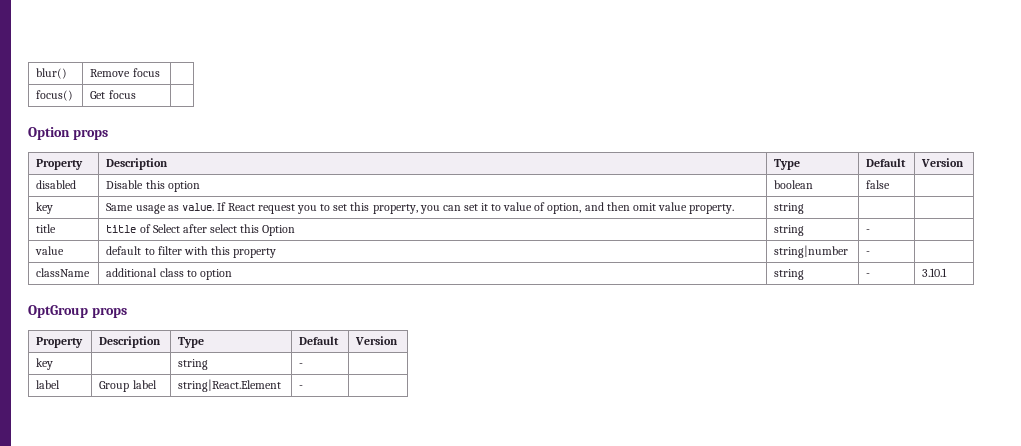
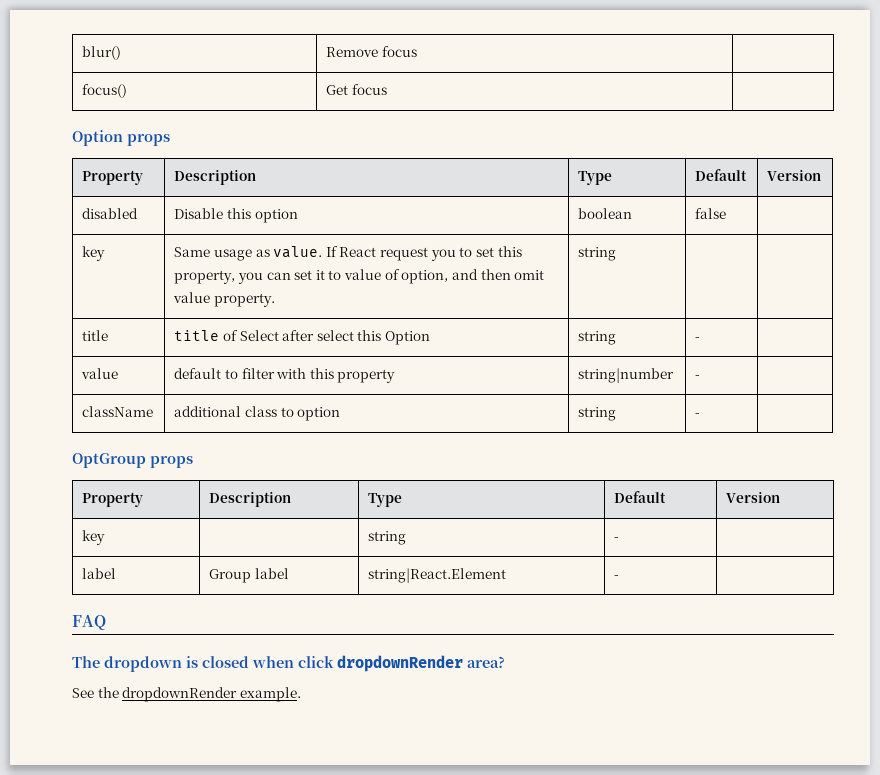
[922,268,948,277] 3.10.1 -> (701, 415) none
(304, 387) none -> [72,615,106,630] [72,655,505,672] [72,687,301,702] // FAQ // The dropdown is closed when click dropdownRender area? // See the dropdownRender example.

